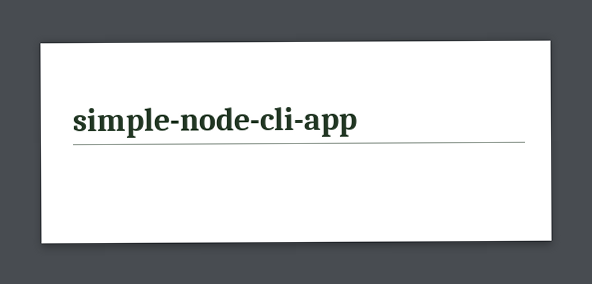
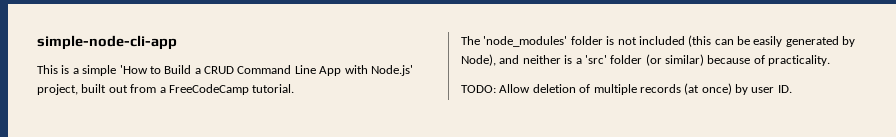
(357, 122) none -> [37,65,413,76] [37,84,295,95] [461,35,856,47] [461,54,831,66] [461,83,792,95] // This is a simple 'How to Build a CRUD Command Line App with Node.js' project, built out from a FreeCodeCamp tutorial. // The 'node_modules' folder is not included (this can be easily generated by Node), and neither is a 'src' folder (or similar) because of practicality. // TODO: Allow deletion of multiple records (at once) by user ID.

